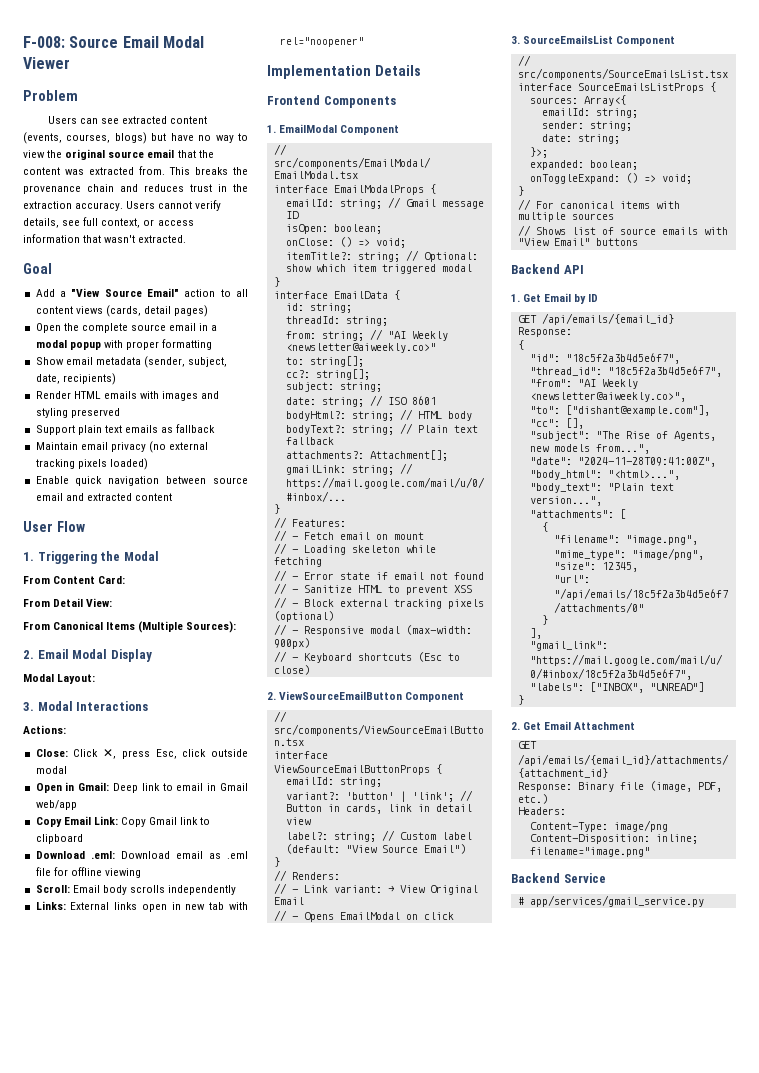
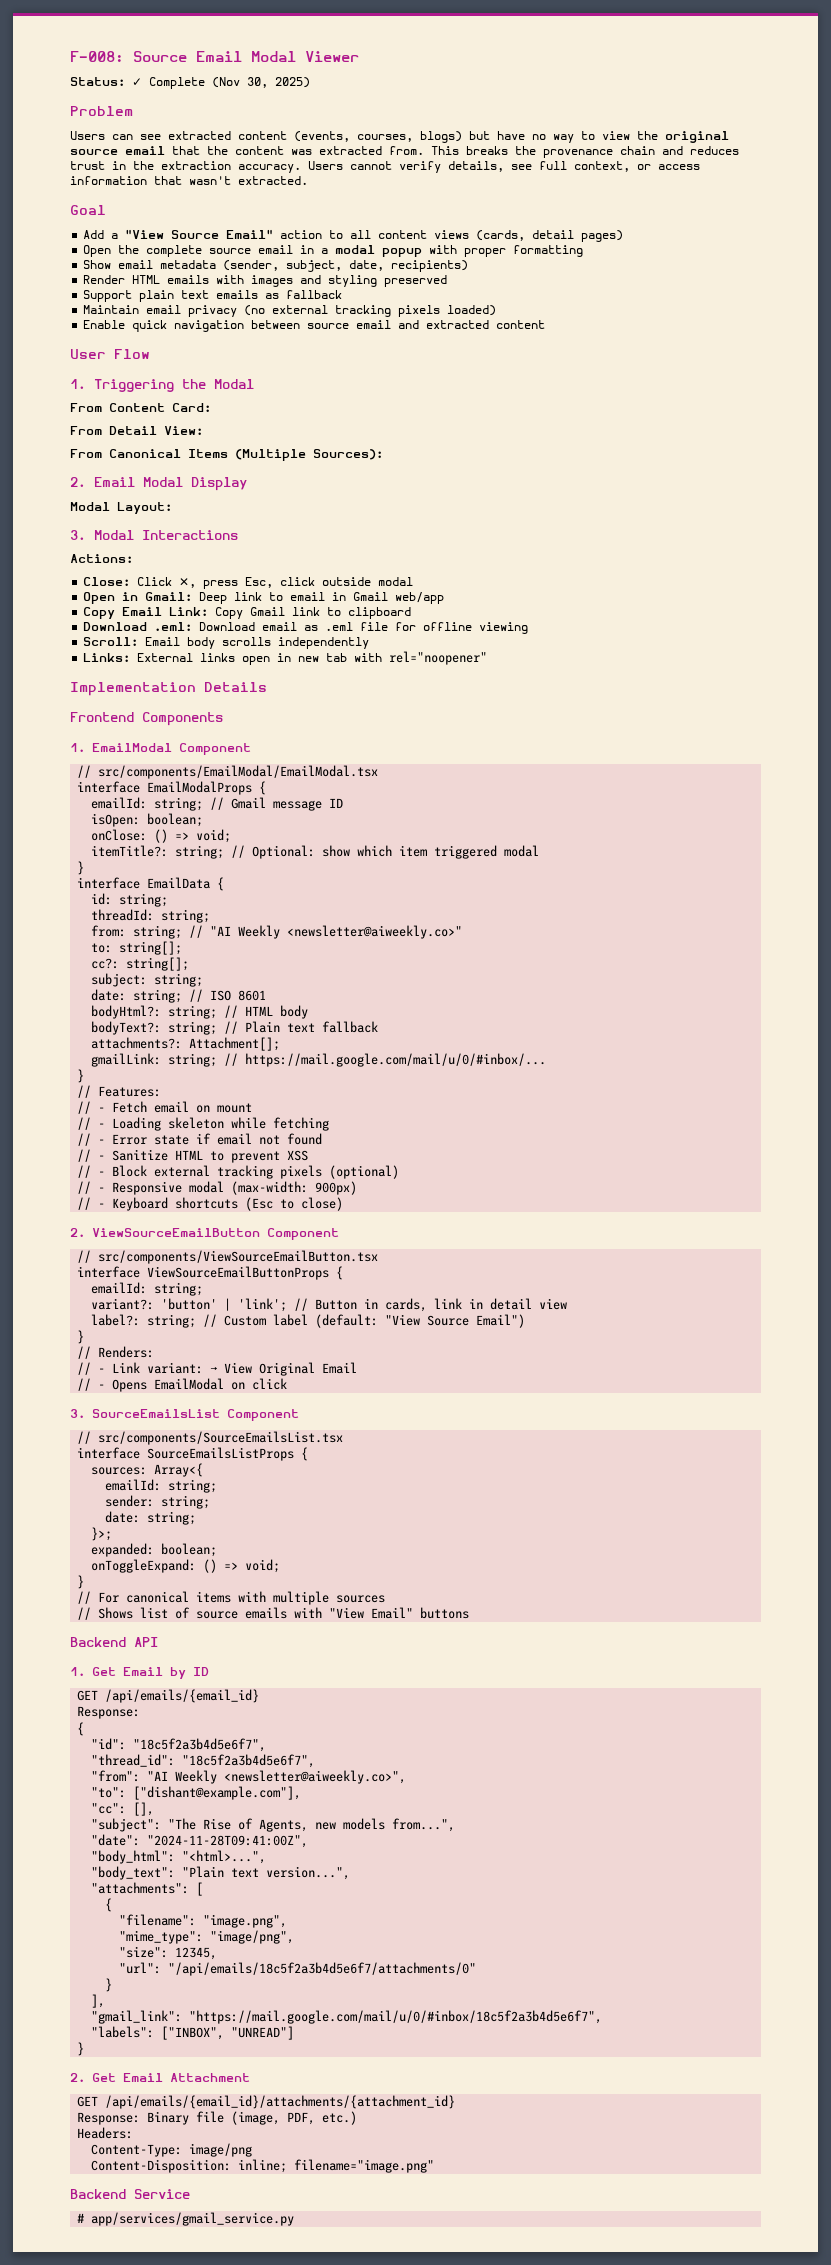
(70, 63) none -> [70,77,310,89] // Status: ✓ Complete (Nov 30, 2025)

